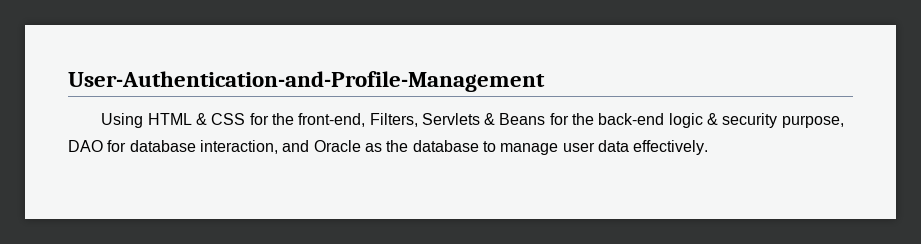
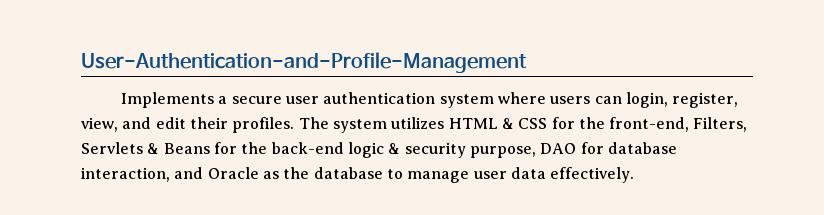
[101,113,144,128] Using -> [121,92,739,108] [81,117,445,133] Implements a secure user authentication system where users can login, register, view, and edit their profiles. The system utilizes

